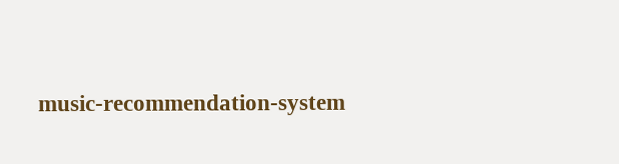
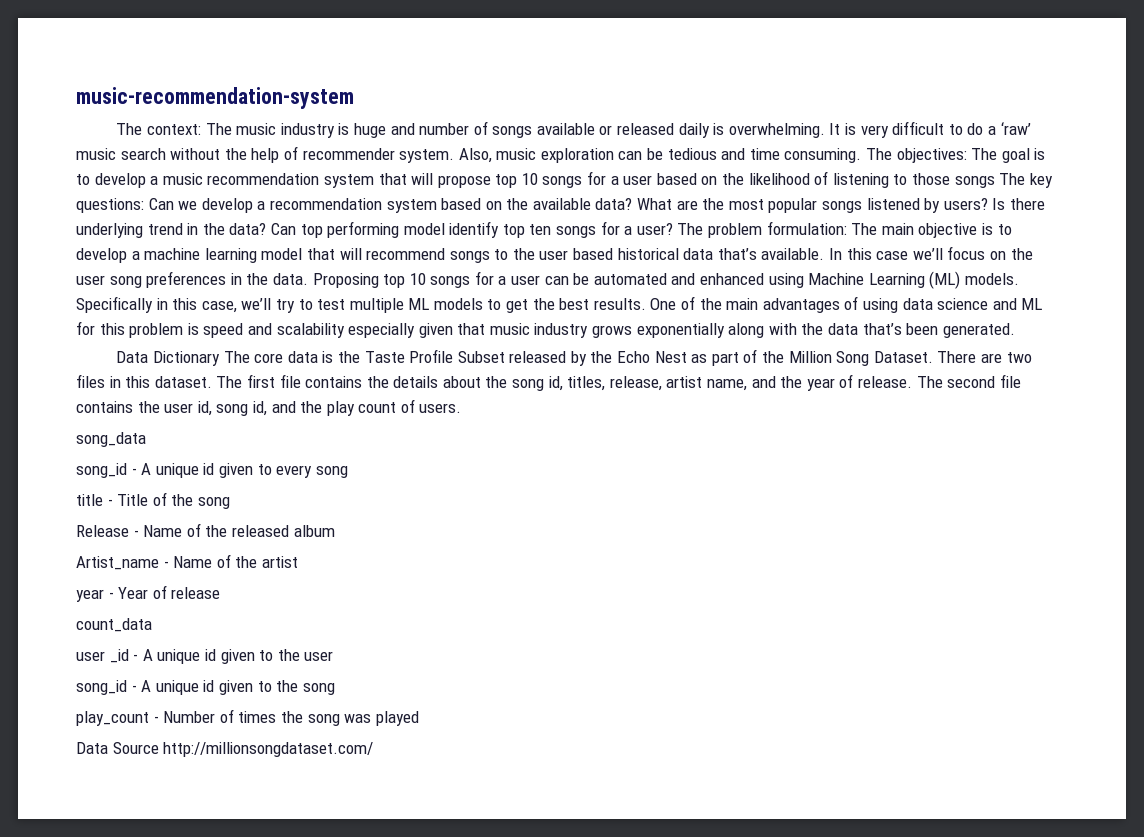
(346, 105) none -> [116,121,1031,138] [76,146,1046,163] [76,171,1053,188] [76,198,1045,213] [76,221,1012,238] [76,246,1033,263] [76,271,1019,289] [76,296,1043,313] [76,321,1015,338] [116,349,1032,366] [76,374,1021,391] [76,399,462,416] [76,432,146,447] [76,463,348,478] [76,492,230,509] [76,523,335,537] [76,554,298,570] [76,585,221,602] [76,618,152,632] [76,649,334,664] [76,680,335,695] [76,709,419,726] [76,742,374,757] // The context: The music industry is huge and number of songs available or released daily is overwhelming. It is very difficult to do a ‘raw’ music search without the help of recommender system. Also, music exploration can be tedious and time consuming. The objectives: The goal is to develop a music recommendation system that will propose top 10 songs for a user based on the likelihood of listening to those songs The key questions: Can we develop a recommendation system based on the available data? What are the most popular songs listened by users? Is there underlying trend in the data? Can top performing model identify top ten songs for a user? The problem formulation: The main objective is to develop a machine learning model that will recommend songs to the user based historical data that’s available. In this case we’ll focus on the user song preferences in the data. Proposing top 10 songs for a user can be automated and enhanced using Machine Learning (ML) models. Specifically in this case, we’ll try to test multiple ML models to get the best results. One of the main advantages of using data science and ML for this problem is speed and scalability especially given that music industry grows exponentially along with the data that’s been generated. // Data Dictionary The core data is the Taste Profile Subset released by the Echo Nest as part of the Million Song Dataset. There are two files in this dataset. The first file contains the details about the song id, titles, release, artist name, and the year of release. The second file contains the user id, song id, and the play count of users. // song_data // song_id - A unique id given to every song // title - Title of the song // Release - Name of the released album // Artist_name - Name of the artist // year - Year of release // count_data // user _id - A unique id given to the user // song_id - A unique id given to the song // play_count - Number of times the song was played // Data Source http://millionsongdataset.com/

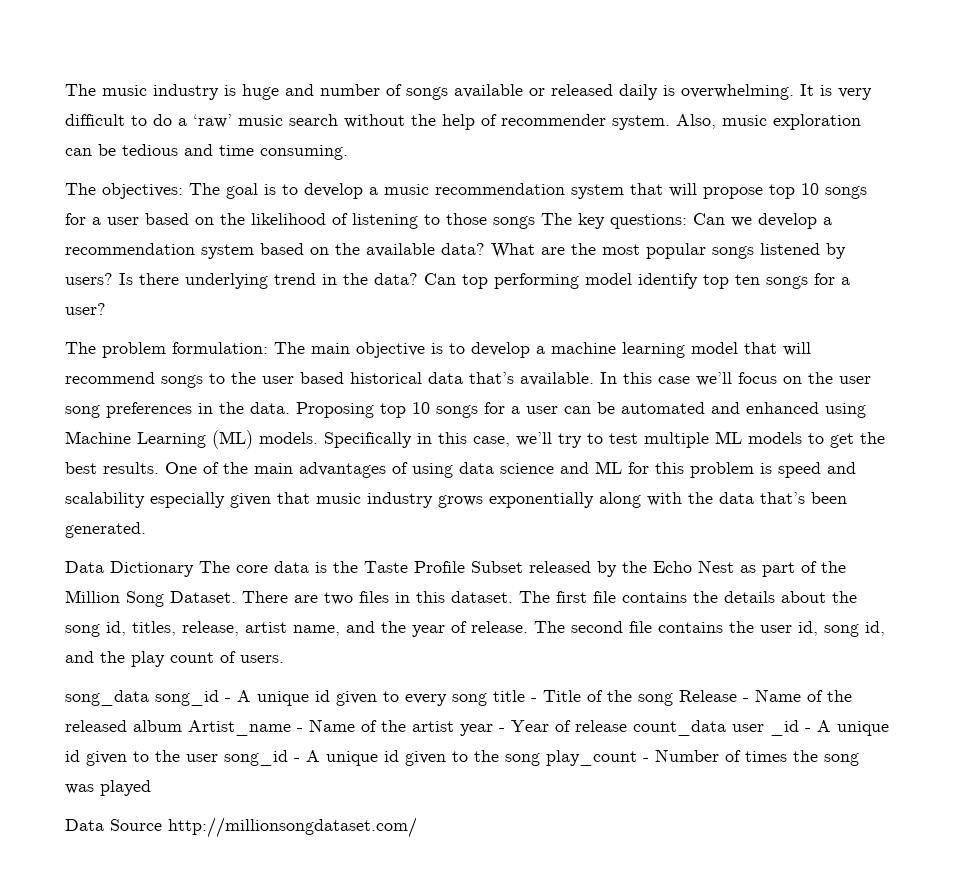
[76,87,354,109] [116,123,201,135] music-recommendation-system // The context: -> (65, 90) none
(862, 155) none -> (348, 152) //
(673, 229) none -> (106, 309) //
(146, 439) // -> (149, 698) none
(348, 472) // -> (487, 699) none
(230, 503) // -> (673, 699) none
(335, 531) // -> (182, 726) none
(298, 562) // -> (454, 726) none
(221, 593) // -> (627, 726) none
(152, 625) // -> (726, 728) none
(334, 656) // -> (218, 758) none
(335, 689) // -> (540, 759) none

